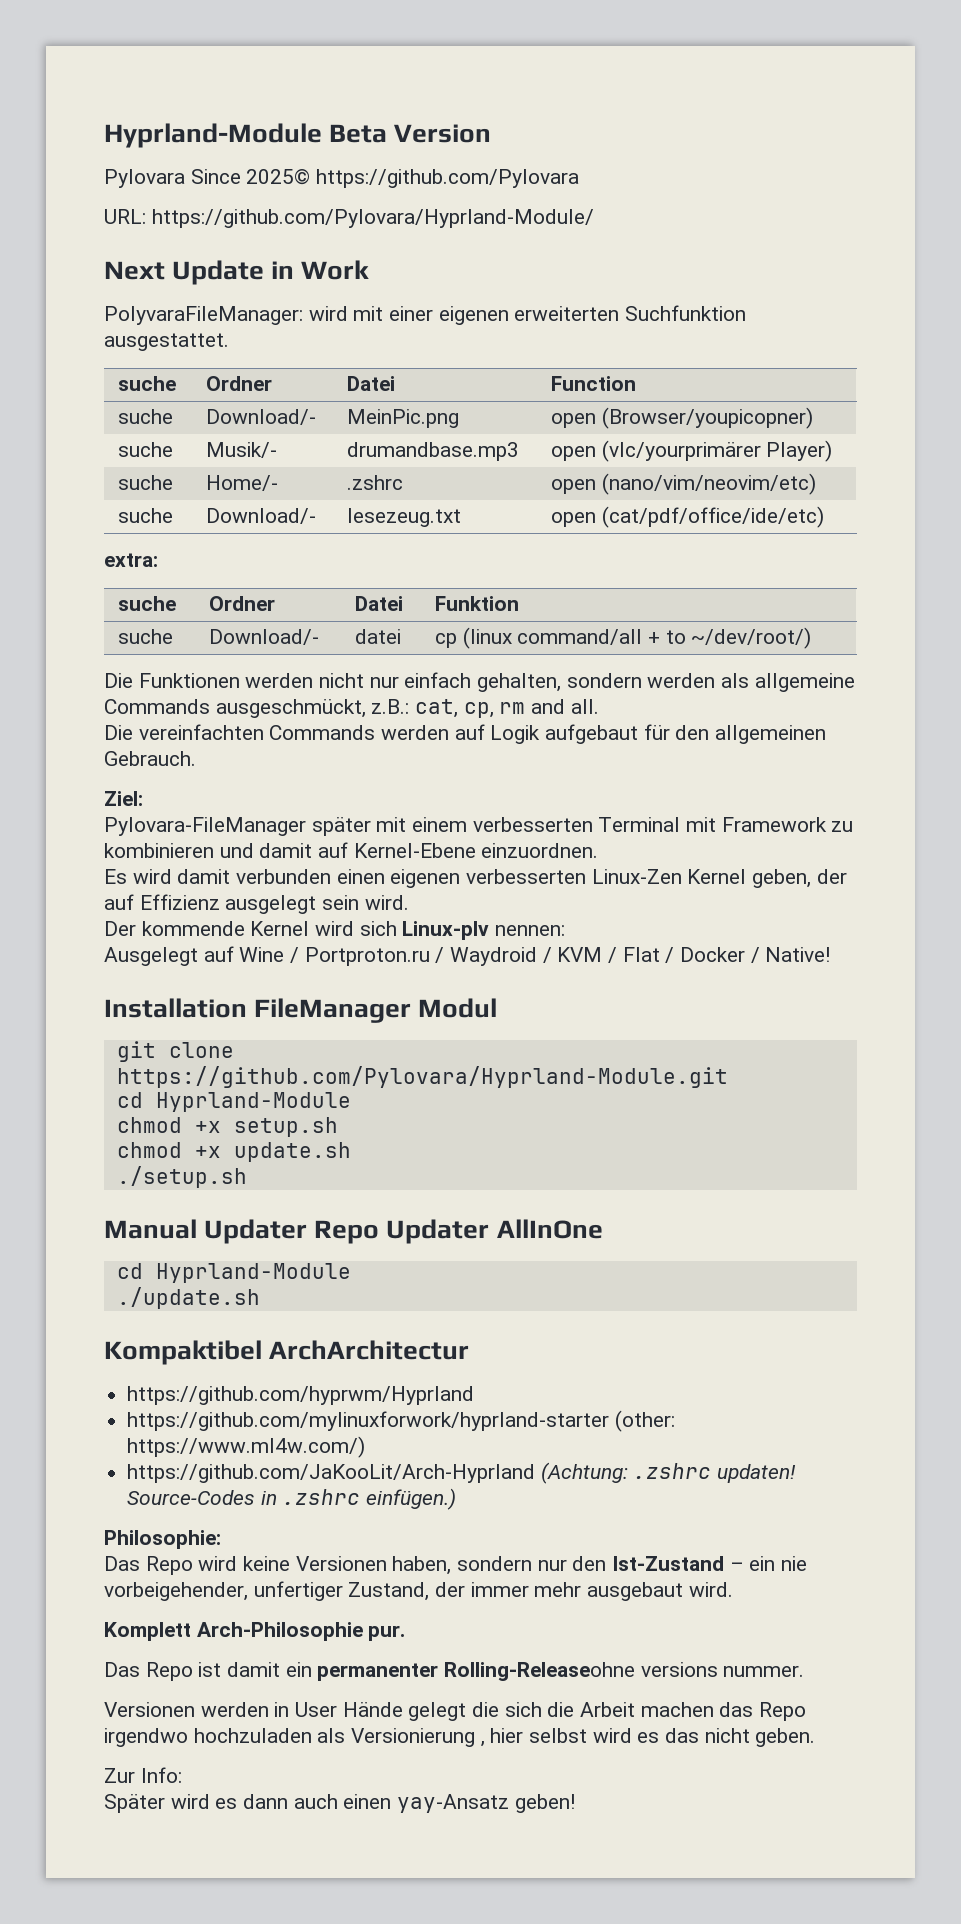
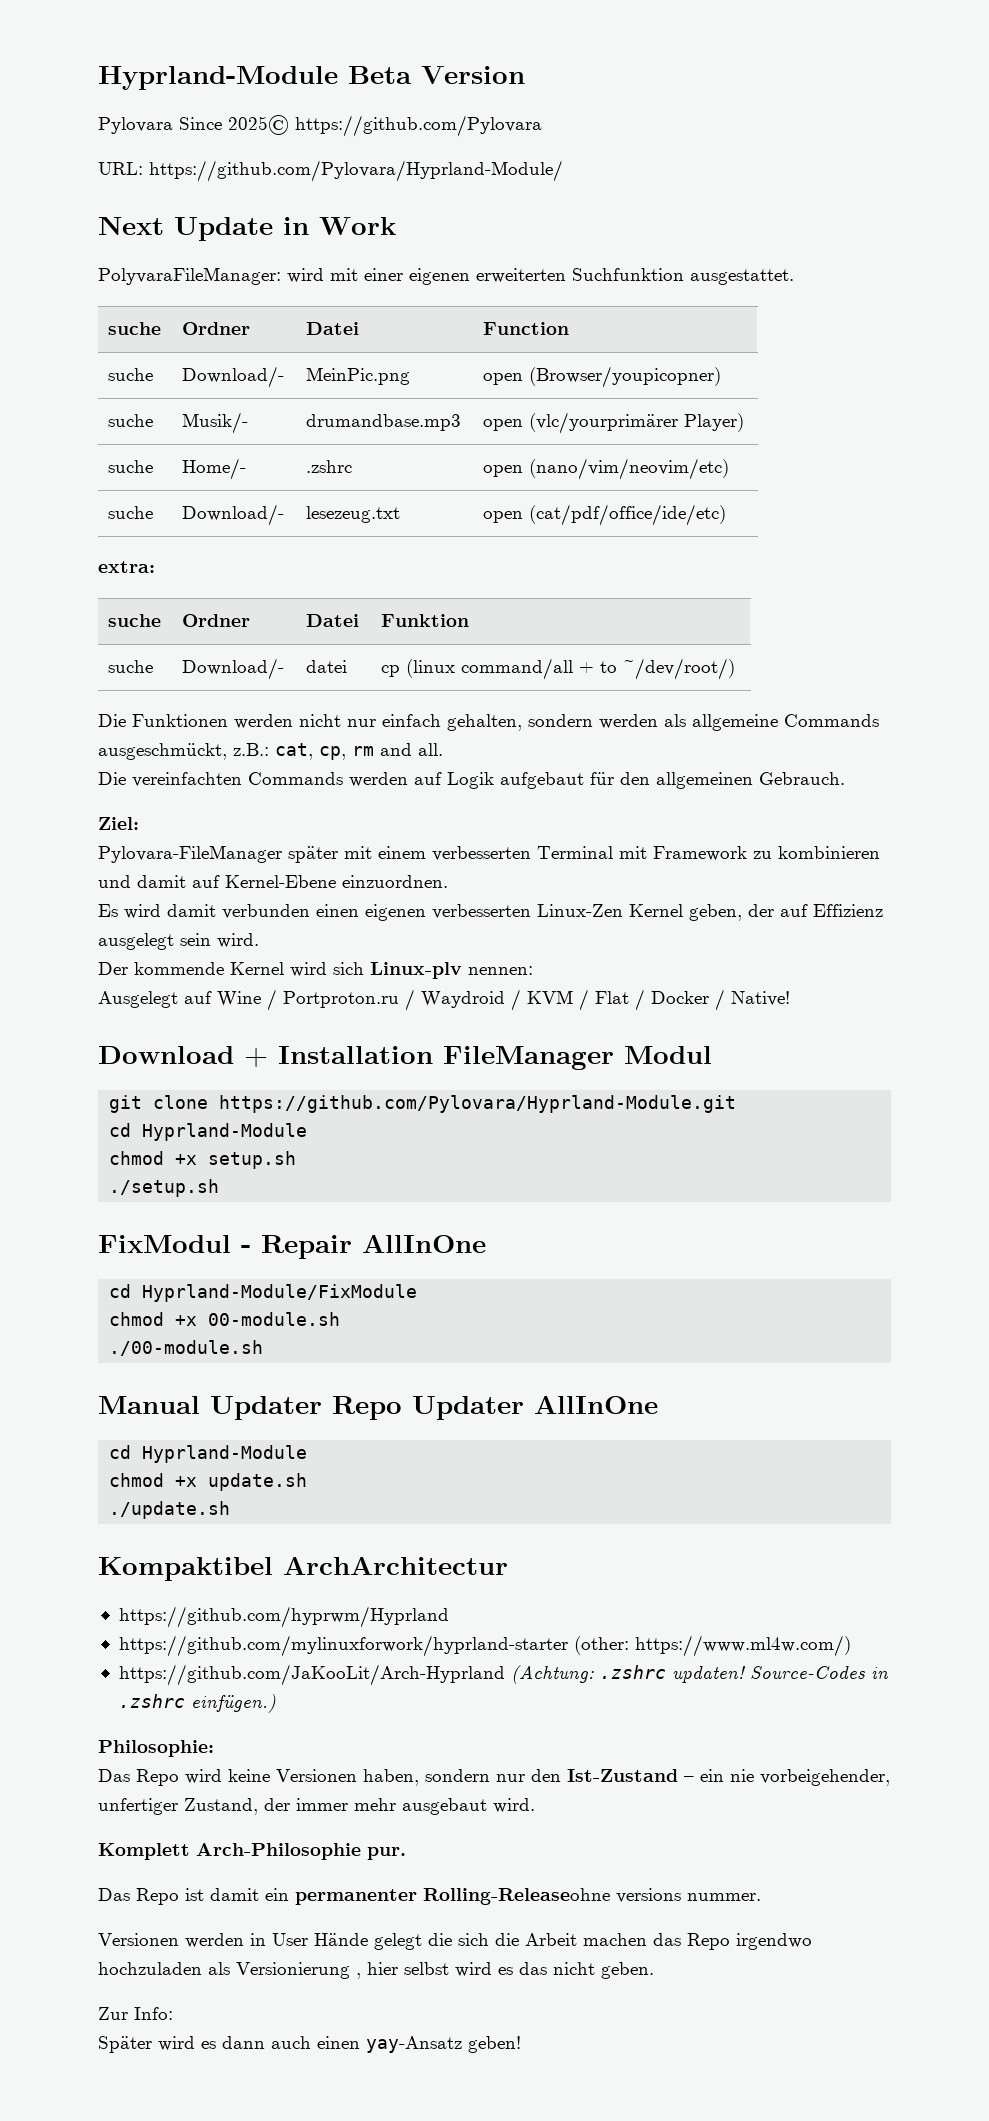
(831, 954) none -> [98,1046,268,1067] Download +
[116,1142,351,1162] [116,1166,247,1188] // chmod +x update.sh // ./setup.sh -> [109,1179,220,1197] [98,1234,486,1259] [109,1284,418,1302] [109,1312,341,1326] [109,1340,264,1356] // ./setup.sh // FixModul - Repair AllInOne // cd Hyprland-Module/FixModule // chmod +x 00-module.sh // ./00-module.sh
(351, 1273) none -> [109,1473,308,1491] // chmod +x update.sh

